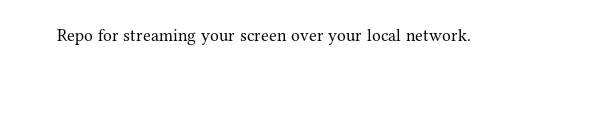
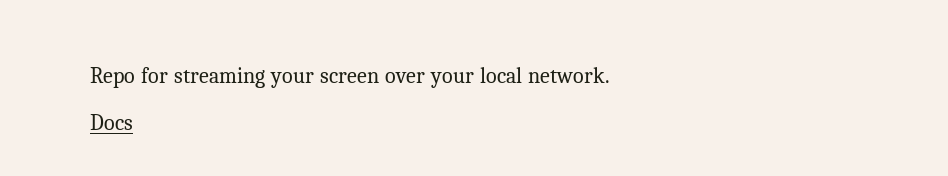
(471, 35) none -> [90,114,133,130] // Docs

